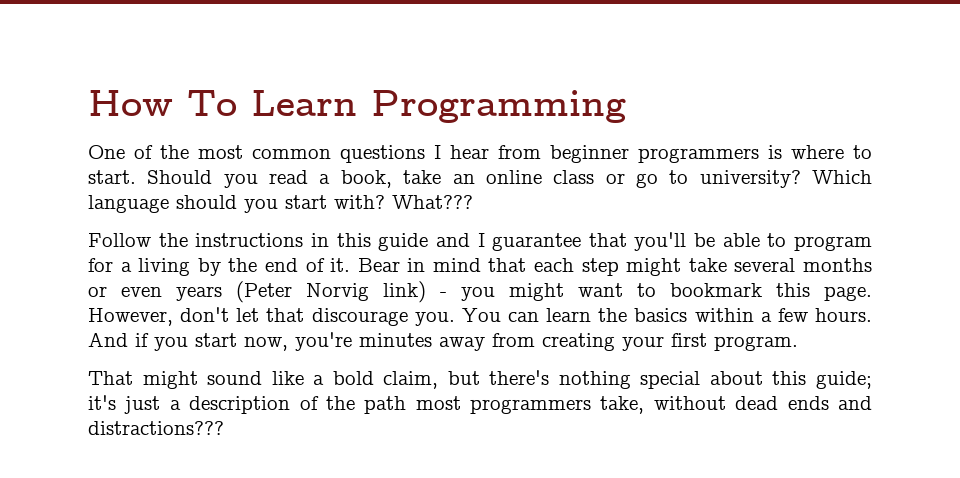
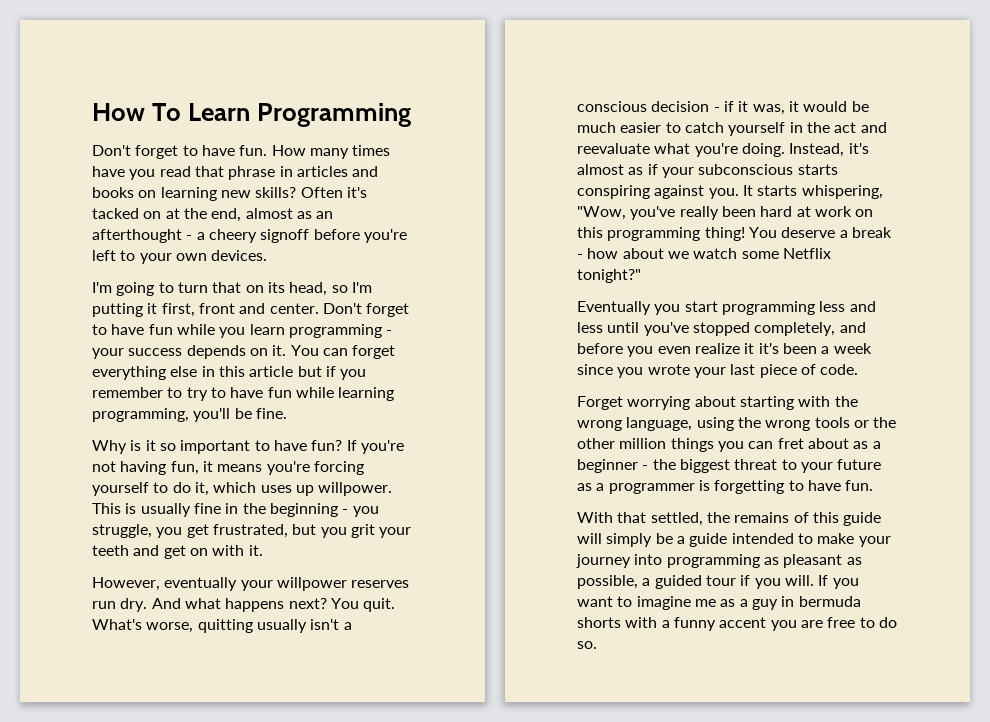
[88,145,872,163] [88,170,873,188] [88,195,473,213] [88,232,872,251] [88,258,872,276] [88,281,872,303] [88,307,872,326] [88,332,798,351] [88,370,873,389] [88,395,872,414] [88,421,224,435] One of the most common questions I hear from beginner programmers is where to start. Should you read a book, take an online class or go to university? Which language should you start with? What??? // Follow the instructions in this guide and I guarantee that you'll be able to program for a living by the end of it. Bear in mind that each step might take several months or even years (Peter Norvig link) - you might want to bookmark this page. However, don't let that discourage you. You can learn the basics within a few hours. And if you start now, you're minutes away from creating your first program. // That might sound like a bold claim, but there's nothing special about this guide; it's just a description of the path most programmers take, without dead ends and distractions??? -> [92,145,391,159] [92,166,379,180] [92,187,367,201] [92,208,334,222] [92,229,407,243] [92,250,268,264] [92,282,372,296] [92,303,410,317] [92,324,393,338] [92,345,396,359] [92,366,367,380] [92,387,395,401] [92,408,287,422] [92,440,404,454] [92,461,364,475] [92,482,393,496] [92,503,379,517] [92,524,412,538] [92,545,263,559] [92,577,410,591] [92,598,396,612] [92,619,352,633] [577,101,869,115] [577,122,887,136] [577,143,869,157] [577,164,838,178] [577,185,883,199] [577,206,874,220] [577,227,892,241] [577,248,831,259] [577,269,641,283] [577,301,876,315] [577,322,866,336] [577,343,872,357] [577,364,859,378] [577,396,858,410] [577,417,897,431] [577,438,881,452] [577,459,882,473] [577,480,874,494] [577,512,882,526] [577,533,891,547] [576,554,862,568] [577,575,859,589] [577,596,861,610] [577,617,897,631] [577,641,597,649] Don't forget to have fun. How many times have you read that phrase in articles and books on learning new skills? Often it's tacked on at the end, almost as an afterthought - a cheery signoff before you're left to your own devices. // I'm going to turn that on its head, so I'm putting it first, front and center. Don't forget to have fun while you learn programming - your success depends on it. You can forget everything else in this article but if you remember to try to have fun while learning programming, you'll be fine. // Why is it so important to have fun? If you're not having fun, it means you're forcing yourself to do it, which uses up willpower. This is usually fine in the beginning - you struggle, you get frustrated, but you grit your teeth and get on with it. // However, eventually your willpower reserves run dry. And what happens next? You quit. What's worse, quitting usually isn't a conscious decision - if it was, it would be much easier to catch yourself in the act and reevaluate what you're doing. Instead, it's almost as if your subconscious starts conspiring against you. It starts whispering, "Wow, you've really been hard at work on this programming thing! You deserve a break - how about we watch some Netflix tonight?" // Eventually you start programming less and less until you've stopped completely, and before you even realize it it's been a week since you wrote your last piece of code. // Forget worrying about starting with the wrong language, using the wrong tools or the other million things you can fret about as a beginner - the biggest threat to your future as a programmer is forgetting to have fun. // With that settled, the remains of this guide will simply be a guide intended to make your journey into programming as pleasant as possible, a guided tour if you will. If you want to imagine me as a guy in bermuda shorts with a funny accent you are free to do so.

